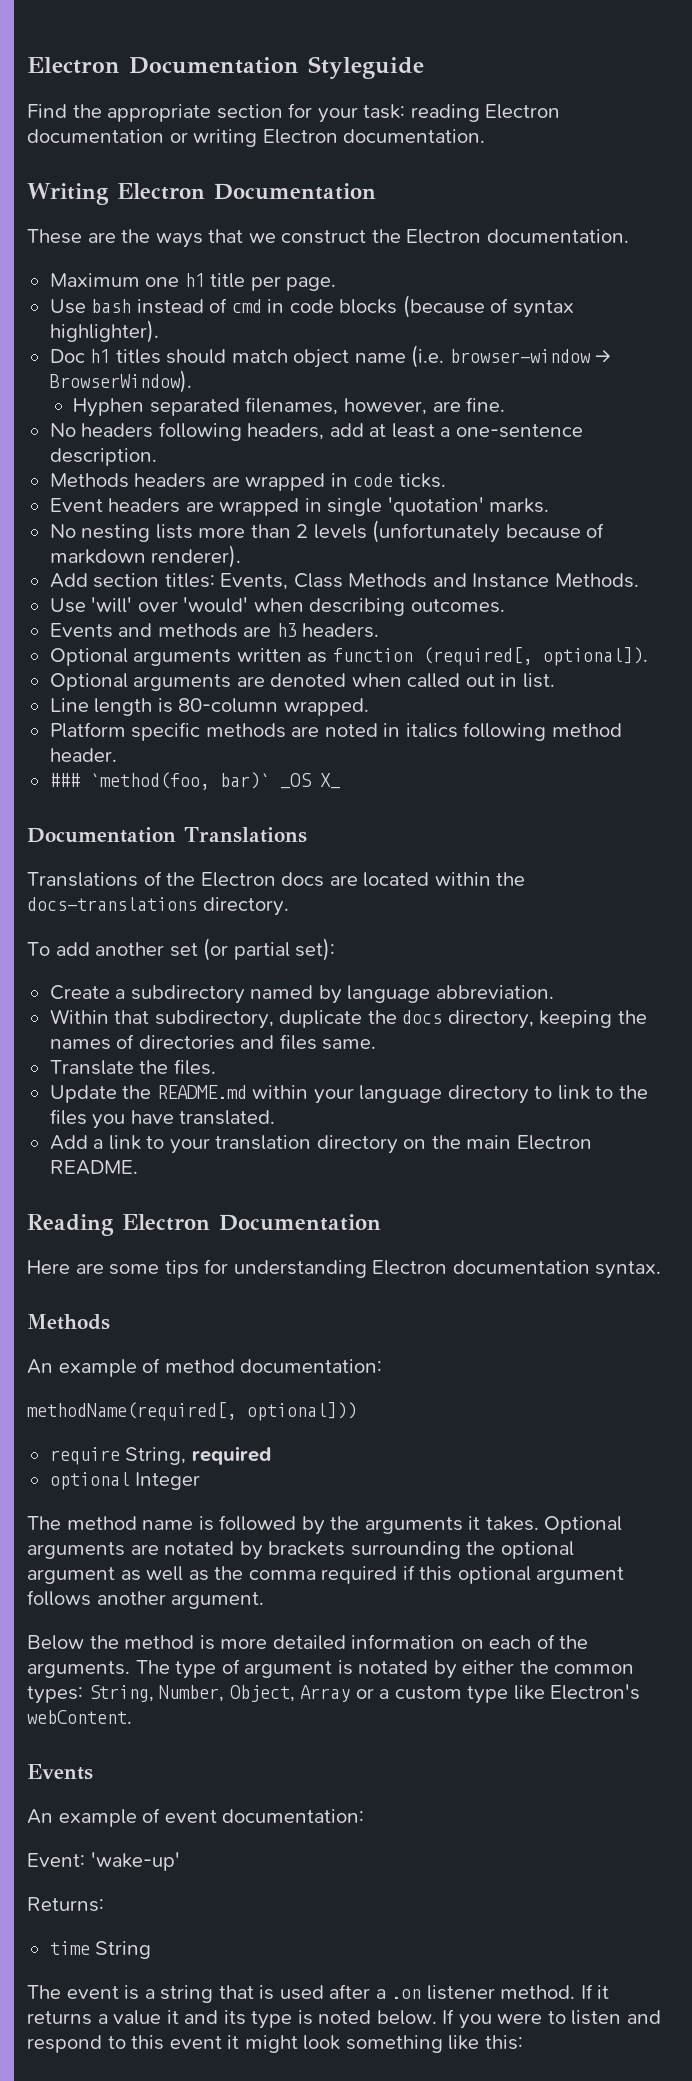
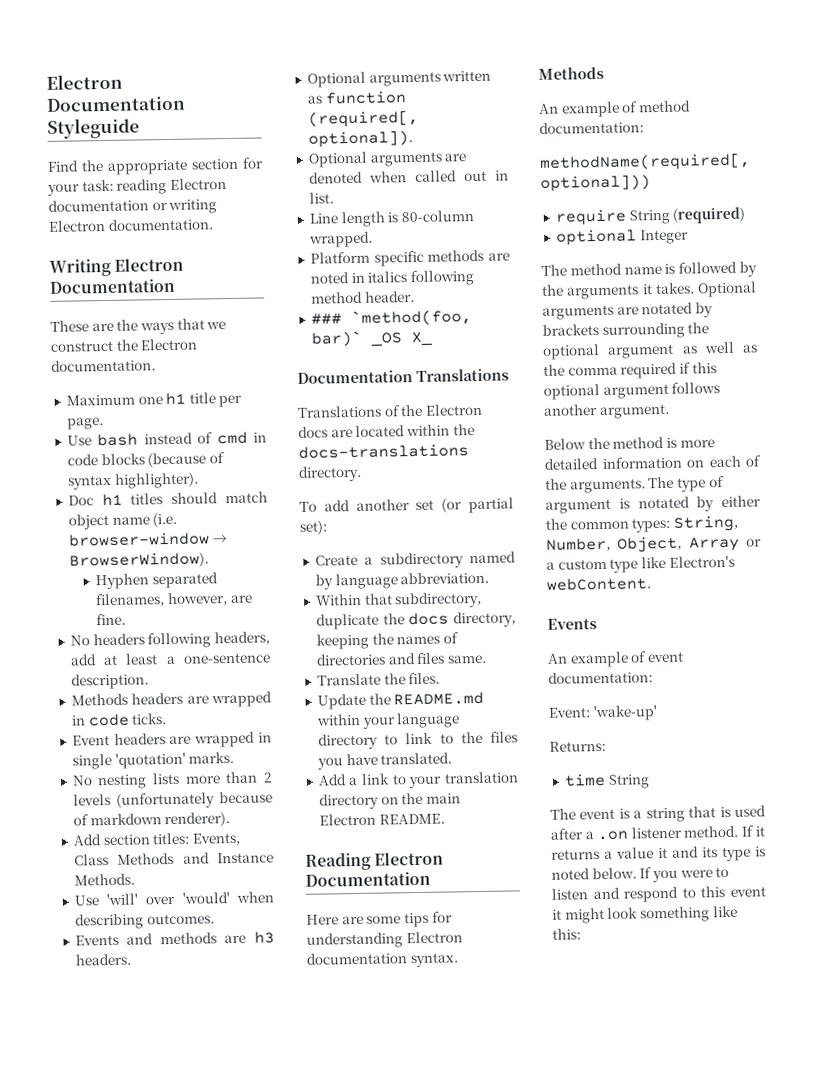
[125,1446,271,1465] String, required -> [628,206,746,225] String (required)

